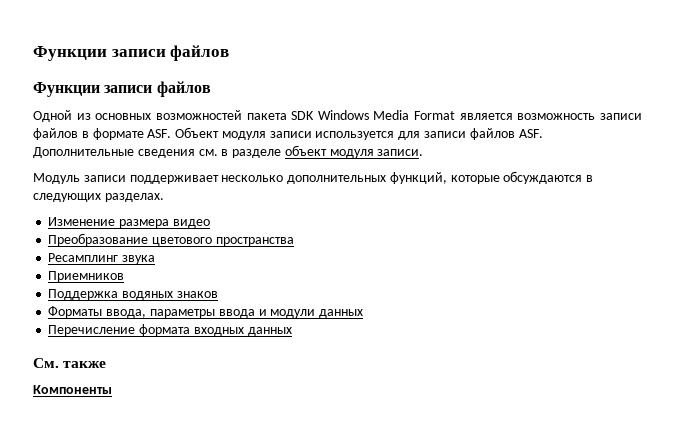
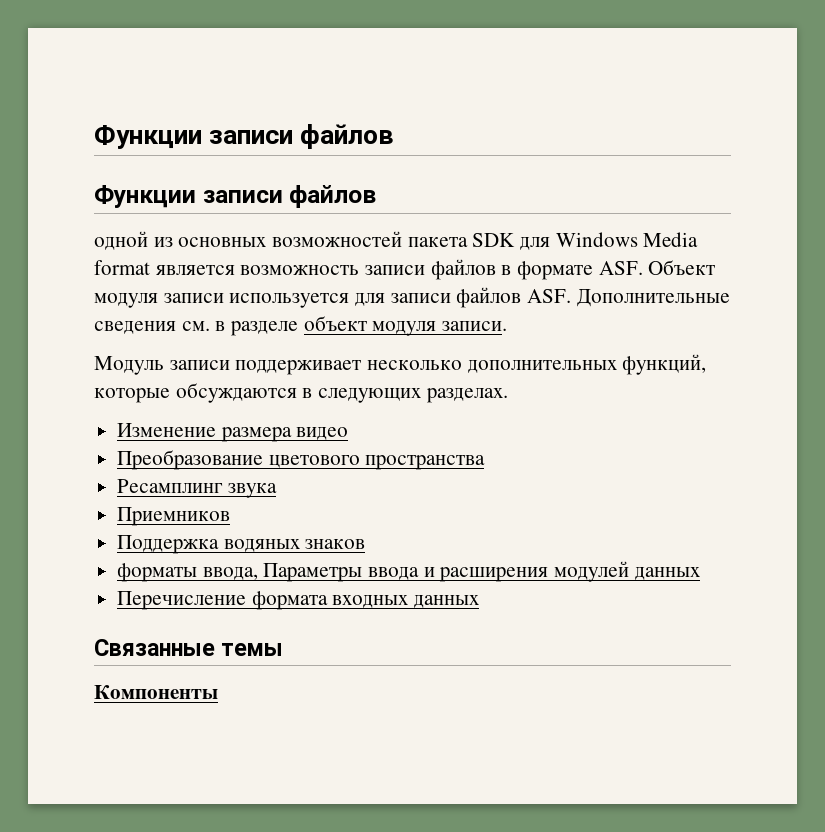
[33,110,72,122] Одной -> [94,231,148,250] одной
(315, 115) none -> [520,237,551,250] для
[414,111,456,120] Format -> [94,260,150,275] format
[48,306,316,318] Форматы ввода, параметры ввода и модули -> [117,561,630,582] форматы ввода, Параметры ввода и расширения модулей
[33,358,107,368] См. также -> [94,639,284,656] Связанные темы

